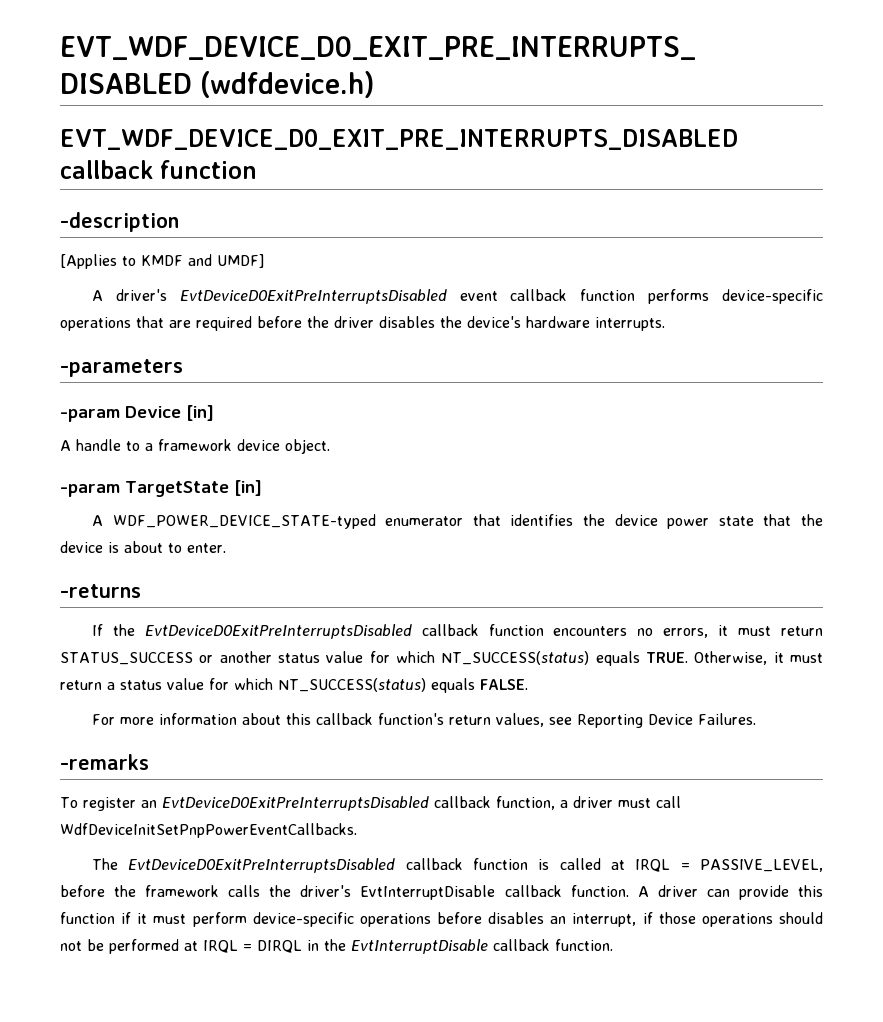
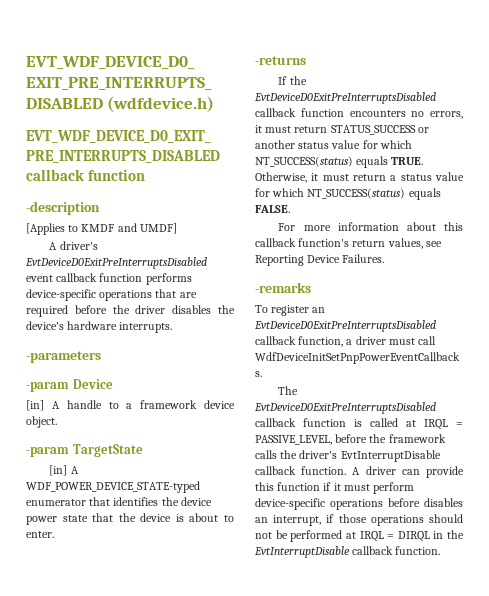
[186,405,214,421] [in] // -> [26,400,44,411] // [in]
[233,480,262,496] [in] // -> [49,465,68,476] // [in]

